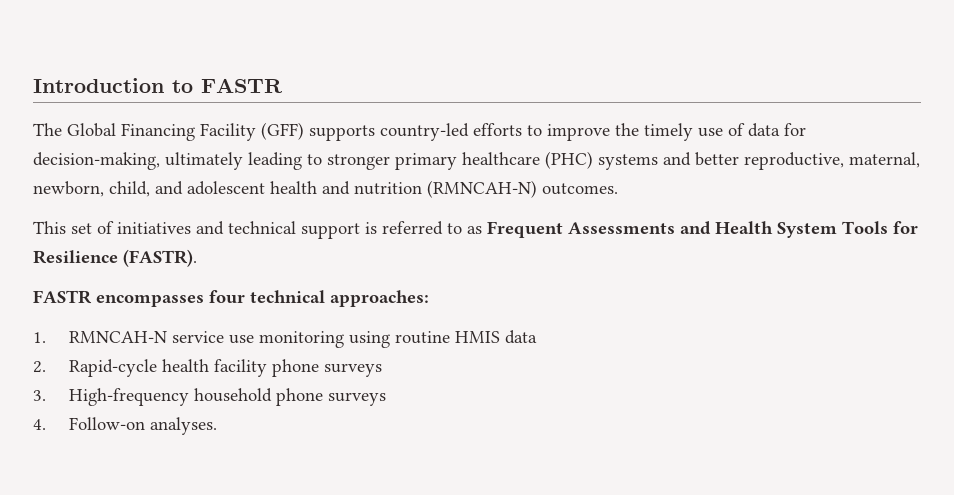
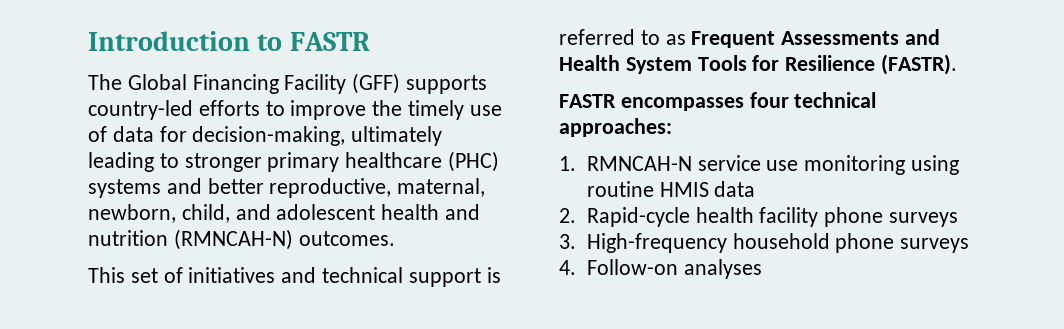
[150,417,218,435] analyses. -> [683,259,762,279] analyses

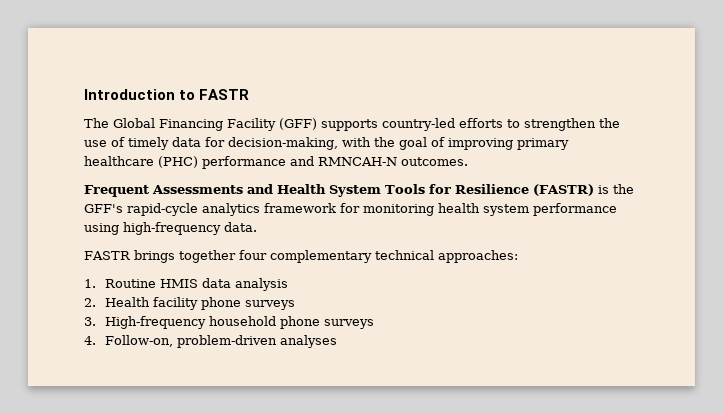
[290,100,465,120] improve the timely -> [524,118,620,131] strengthen the
(107, 134) none -> [128,137,169,150] timely
[351,126,443,146] [88,151,500,172] [88,178,486,198] [88,204,481,223] [88,229,395,250] [88,267,501,287] [559,29,686,45] ultimately leading to stronger primary healthcare (PHC) systems and better reproductive, maternal, newborn, child, and adolescent health and nutrition (RMNCAH-N) outcomes. // This set of initiatives and technical support is referred to as -> [342,137,569,150] [84,156,468,169] with the goal of improving primary healthcare (PHC) performance and RMNCAH-N outcomes. //
[881,54,958,75] [559,92,877,111] [559,118,672,137] [559,155,959,175] [586,181,654,197] (FASTR). // FASTR encompasses four technical approaches: // 1. RMNCAH-N service use monitoring using routine -> [532,184,634,196] [84,203,617,216] [84,222,257,235] [84,250,518,263] [84,279,157,288] (FASTR) is the GFF's rapid-cycle analytics framework for monitoring health system performance using high-frequency data. // FASTR brings together four complementary technical approaches: // 1. Routine
(756, 189) none -> [235,278,289,291] analysis
[586,207,754,227] Rapid-cycle health -> [105,297,151,307] Health
[586,259,678,275] Follow-on -> [105,335,278,348] Follow-on, problem-driven

